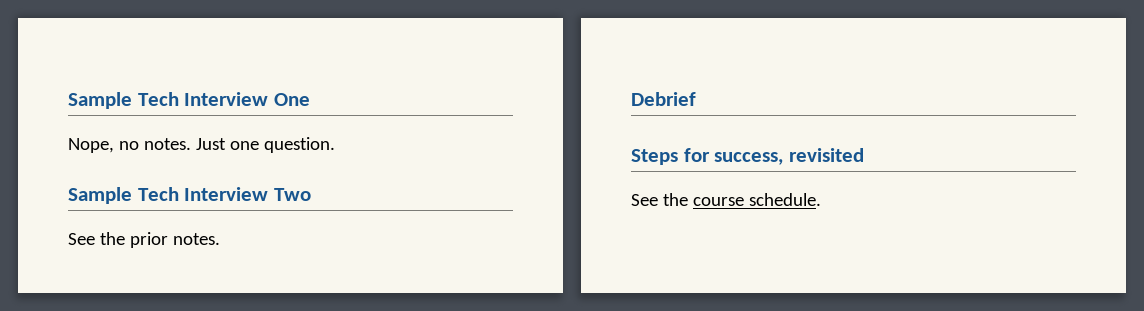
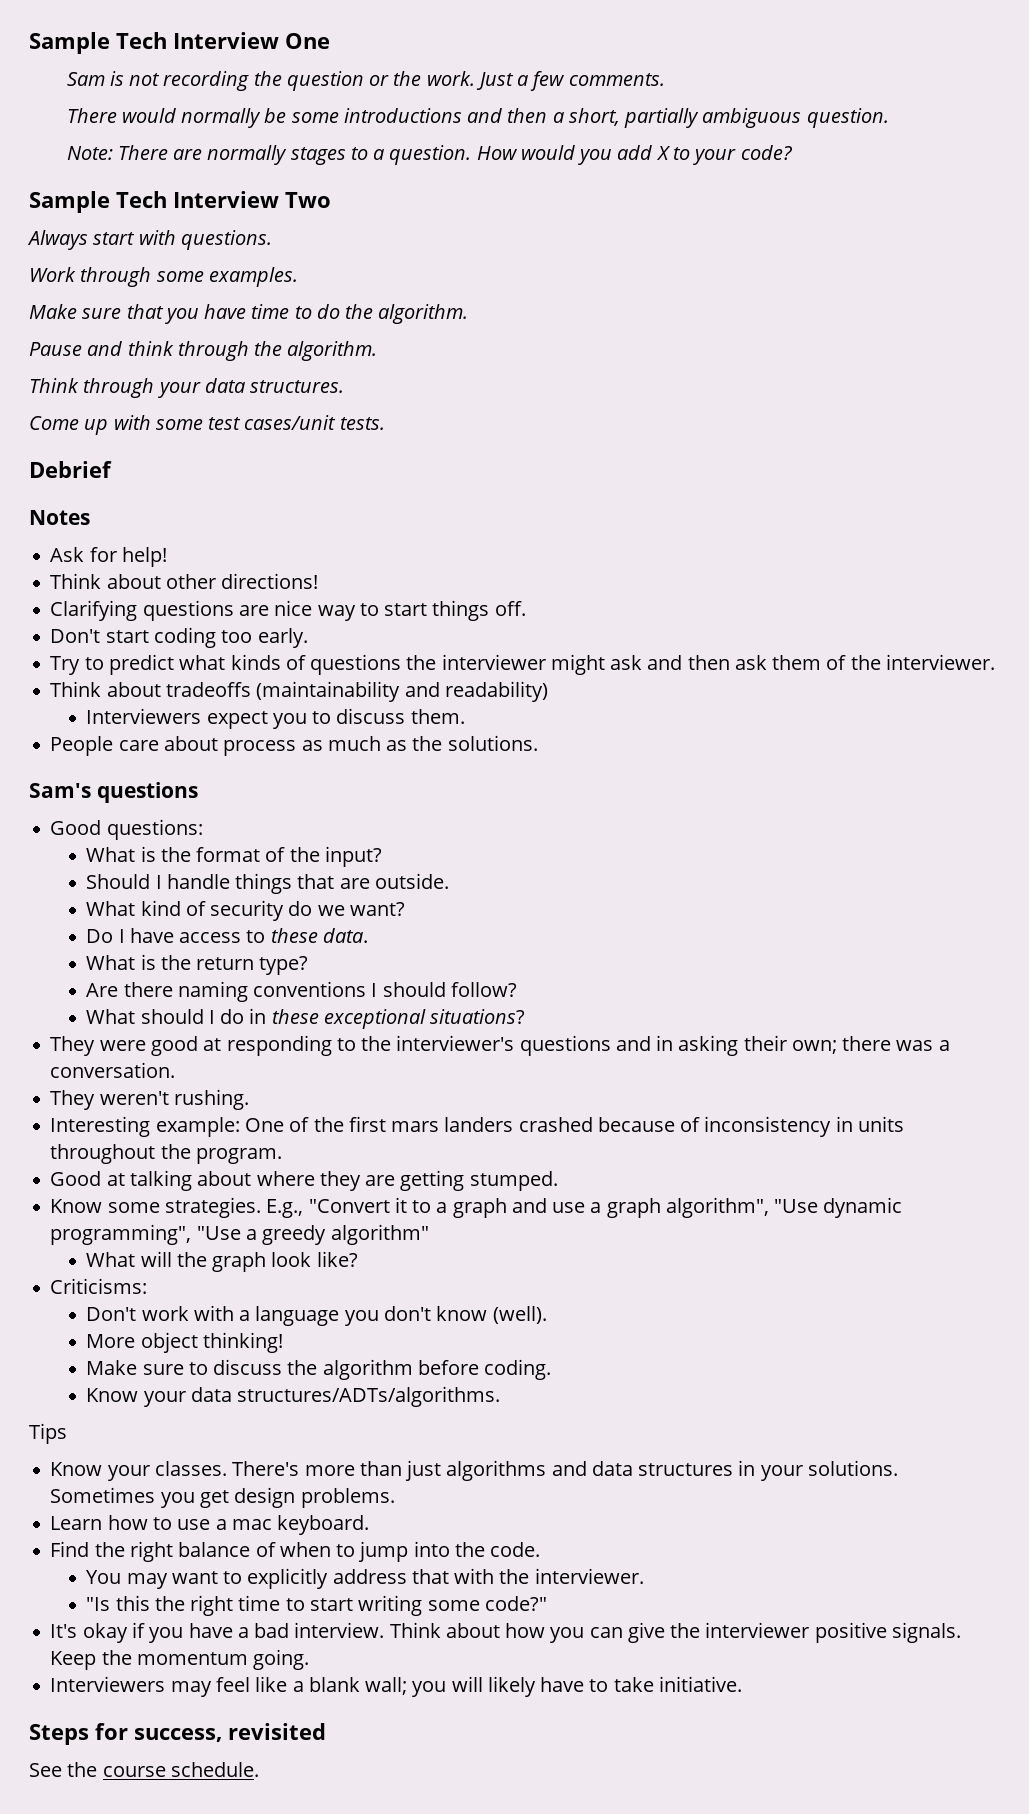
[68,137,335,153] [68,187,311,204] [68,232,220,248] [631,92,696,106] Nope, no notes. Just one question. // Sample Tech Interview Two // See the prior notes. // Debrief -> [66,71,665,91] [66,108,889,128] [66,145,792,165] [29,191,331,213] [27,230,272,250] [29,267,298,287] [29,304,469,324] [29,341,378,361] [29,378,345,398] [29,415,385,435] [29,461,112,478] [29,510,90,525] [50,547,167,567] [50,573,319,589] [50,600,526,621] [50,627,308,648] [50,654,995,675] [50,681,548,702] [86,708,465,729] [50,735,538,756] [29,782,198,803] [50,819,203,840] [86,846,382,867] [86,873,449,894] [86,900,405,921] [86,928,368,943] [86,954,309,975] [86,981,517,1002] [86,1008,526,1029] [50,1035,950,1056] [50,1062,176,1078] [50,1089,249,1110] [50,1116,904,1137] [50,1144,282,1164] [50,1170,558,1191] [50,1197,903,1218] [50,1224,429,1245] [86,1251,358,1272] [50,1278,148,1294] [86,1305,547,1326] [86,1332,283,1353] [86,1359,552,1380] [86,1386,501,1407] [29,1423,67,1444] [50,1460,898,1481] [50,1487,395,1508] [50,1515,370,1535] [50,1541,541,1562] [86,1568,644,1589] [86,1595,547,1616] [50,1622,961,1643] [50,1649,310,1670] [50,1676,742,1697] Sam is not recording the question or the work. Just a few comments. // There would normally be some introductions and then a short, partially ambiguous question. // Note: There are normally stages to a question. How would you add X to your code? // Sample Tech Interview Two // Always start with questions. // Work through some examples. // Make sure that you have time to do the algorithm. // Pause and think through the algorithm. // Think through your data structures. // Come up with some test cases/unit tests. // Debrief // Notes // Ask for help! // Think about other directions! // Clarifying questions are nice way to start things off. // Don't start coding too early. // Try to predict what kinds of questions the interviewer might ask and then ask them of the interviewer. // Think about tradeoffs (maintainability and readability) // Interviewers expect you to discuss them. // People care about process as much as the solutions. // Sam's questions // Good questions: // What is the format of the input? // Should I handle things that are outside. // What kind of security do we want? // Do I have access to these data. // What is the return type? // Are there naming conventions I should follow? // What should I do in these exceptional situations? // They were good at responding to the interviewer's questions and in asking their own; there was a conversation. // They weren't rushing. // Interesting example: One of the first mars landers crashed because of inconsistency in units throughout the program. // Good at talking about where they are getting stumped. // Know some strategies. E.g., "Convert it to a graph and use a graph algorithm", "Use dynamic programming", "Use a greedy algorithm" // What will the graph look like? // Criticisms: // Don't work with a language you don't know (well). // More object thinking! // Make sure to discuss the algorithm before coding. // Know your data structures/ADTs/algorithms. // Tips // Know your classes. There's more than just algorithms and data structures in your solutions. Sometimes you get design problems. // Learn how to use a mac keyboard. // Find the right balance of when to jump into the code. // You may want to explicitly address that with the interviewer. // "Is this the right time to start writing some code?" // It's okay if you have a bad interview. Think about how you can give the interviewer positive signals. Keep the momentum going. // Interviewers may feel like a blank wall; you will likely have to take initiative.

